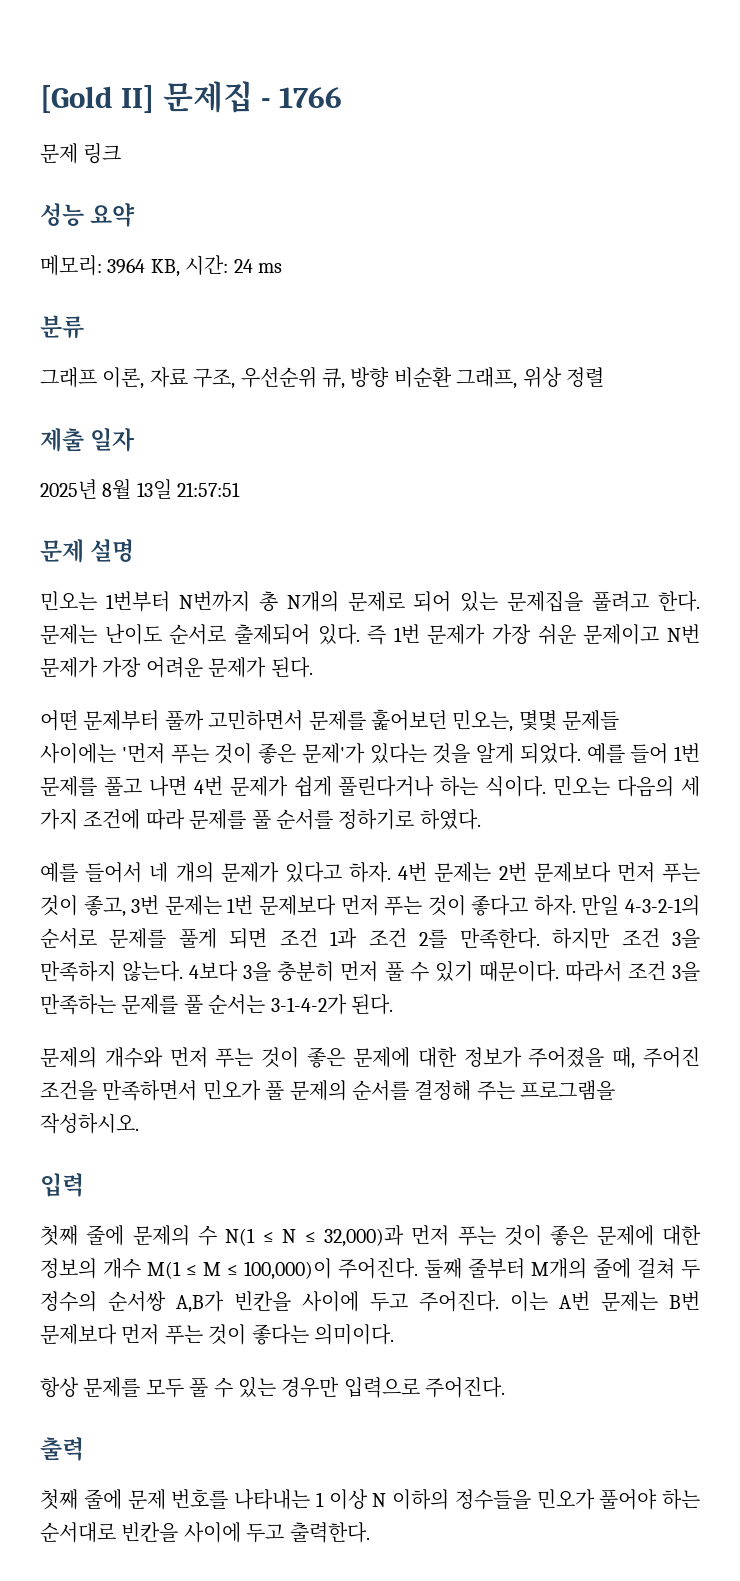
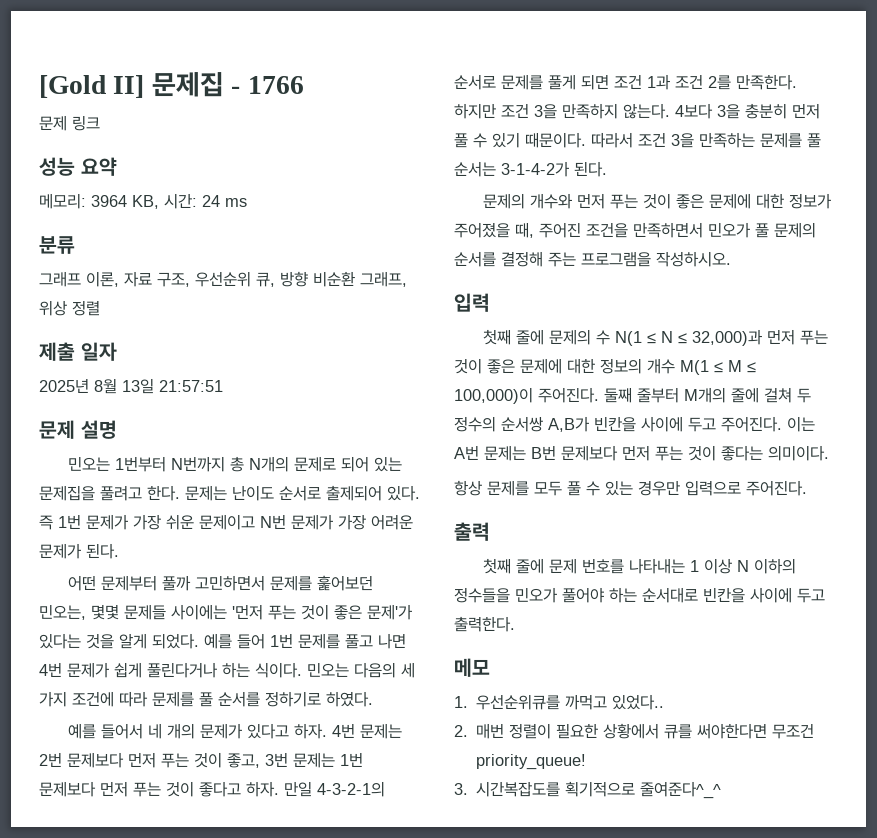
(370, 1532) none -> [454,658,490,677] [454,694,665,710] [454,723,815,739] [476,754,587,770] [454,781,722,799] // 메모 // 1. 우선순위큐를 까먹고 있었다.. // 2. 매번 정렬이 필요한 상황에서 큐를 써야한다면 무조건 priority_queue! // 3. 시간복잡도를 획기적으로 줄여준다^_^

